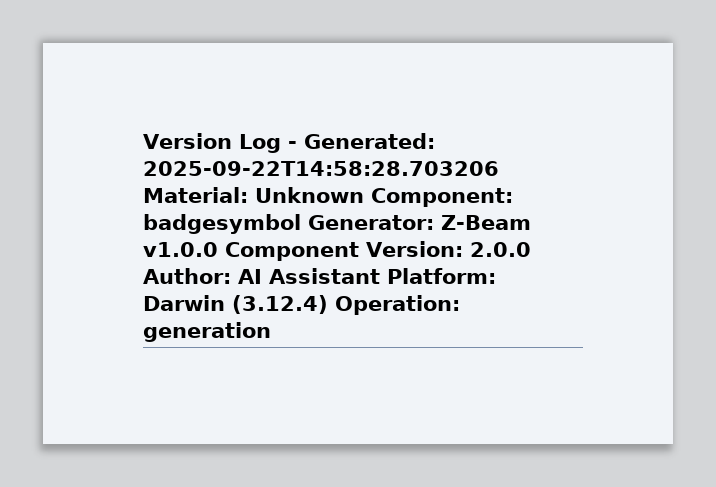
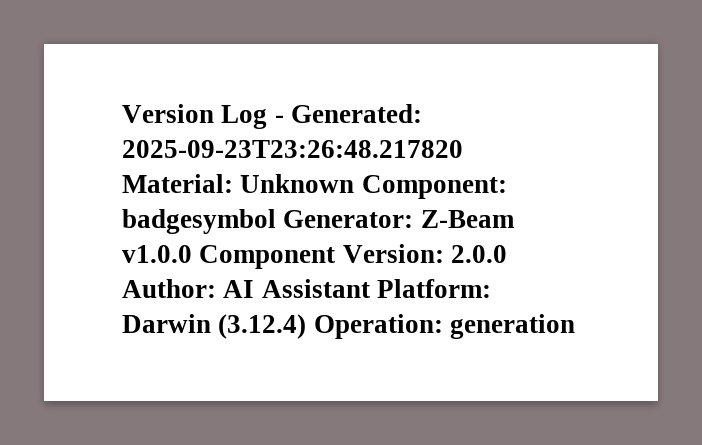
[143,161,499,176] 2025-09-22T14:58:28.703206 -> [122,140,463,158] 2025-09-23T23:26:48.217820

